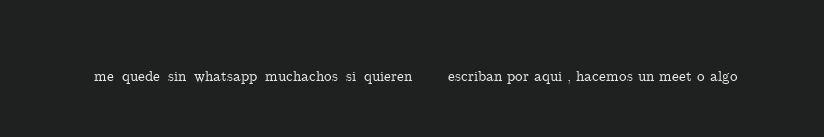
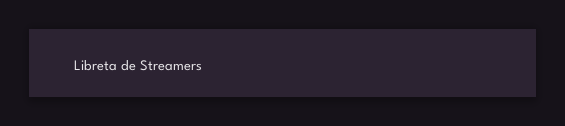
[94,71,738,84] me quede sin whatsapp muchachos si quieren escriban por aqui , hacemos un meet o algo -> [74,60,202,71] Libreta de Streamers

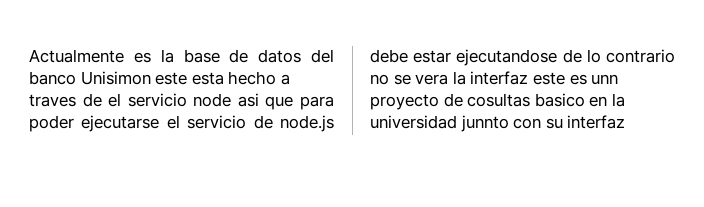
[74,60,202,71] Libreta de Streamers -> [29,49,334,63] [29,71,290,85] [29,93,334,110] [29,115,334,132] [370,49,675,66] [370,71,619,85] [370,93,625,110] [370,115,626,132] Actualmente es la base de datos del banco Unisimon este esta hecho a traves de el servicio node asi que para poder ejecutarse el servicio de node.js debe estar ejecutandose de lo contrario no se vera la interfaz este es unn proyecto de cosultas basico en la universidad junnto con su interfaz

